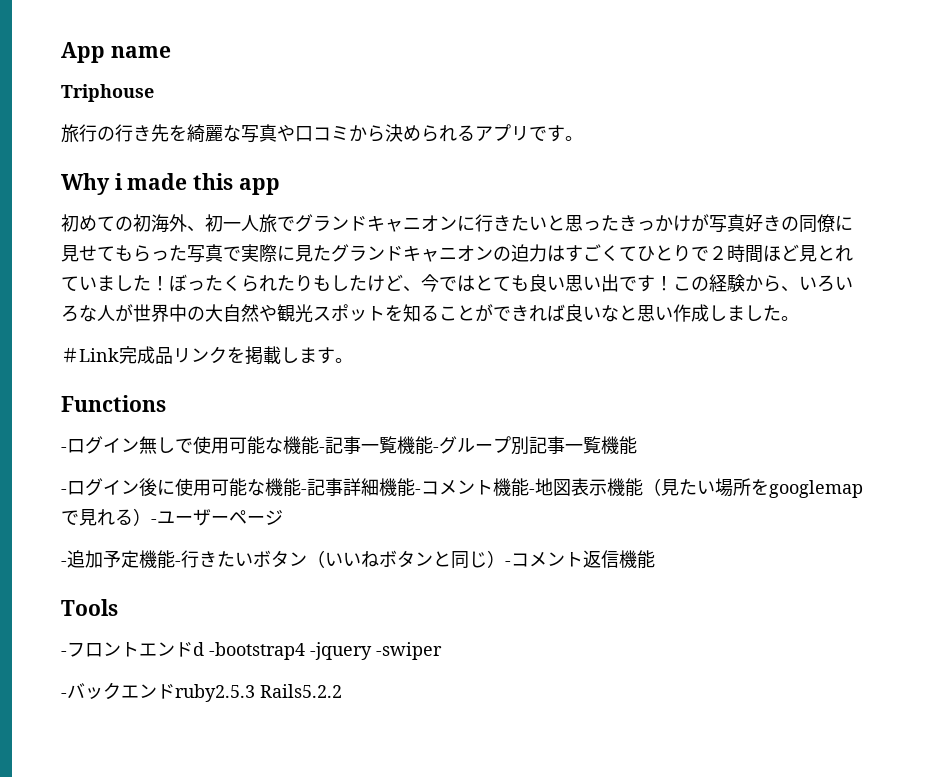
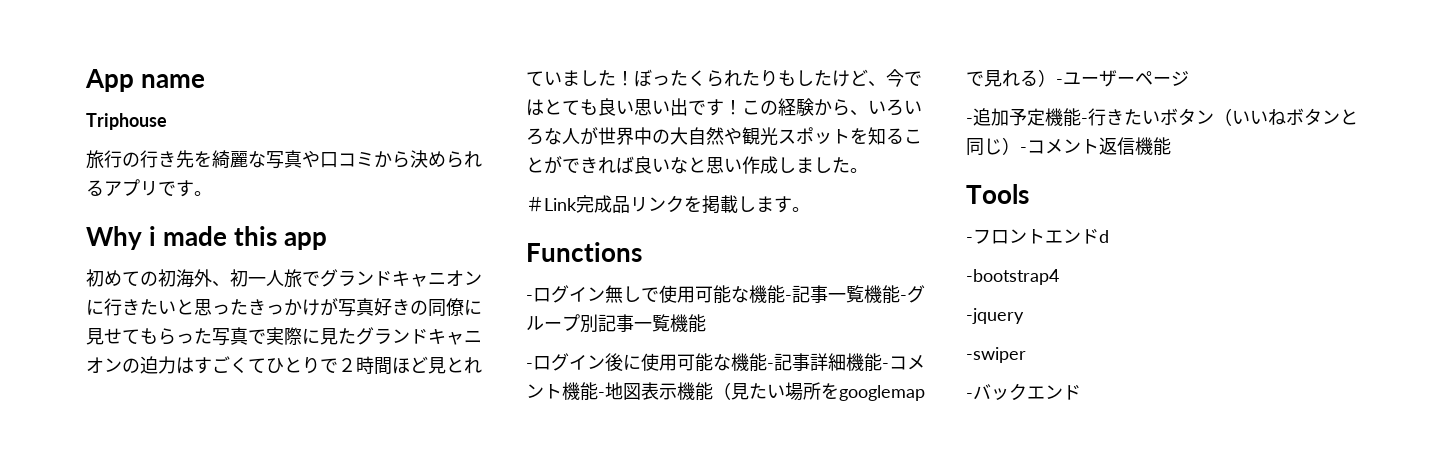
(204, 649) none -> (1109, 236) //
(305, 651) none -> (1059, 277) //
(372, 651) none -> (1024, 316) //
[175,684,342,702] ruby2.5.3 Rails5.2.2 -> (1081, 392) none

